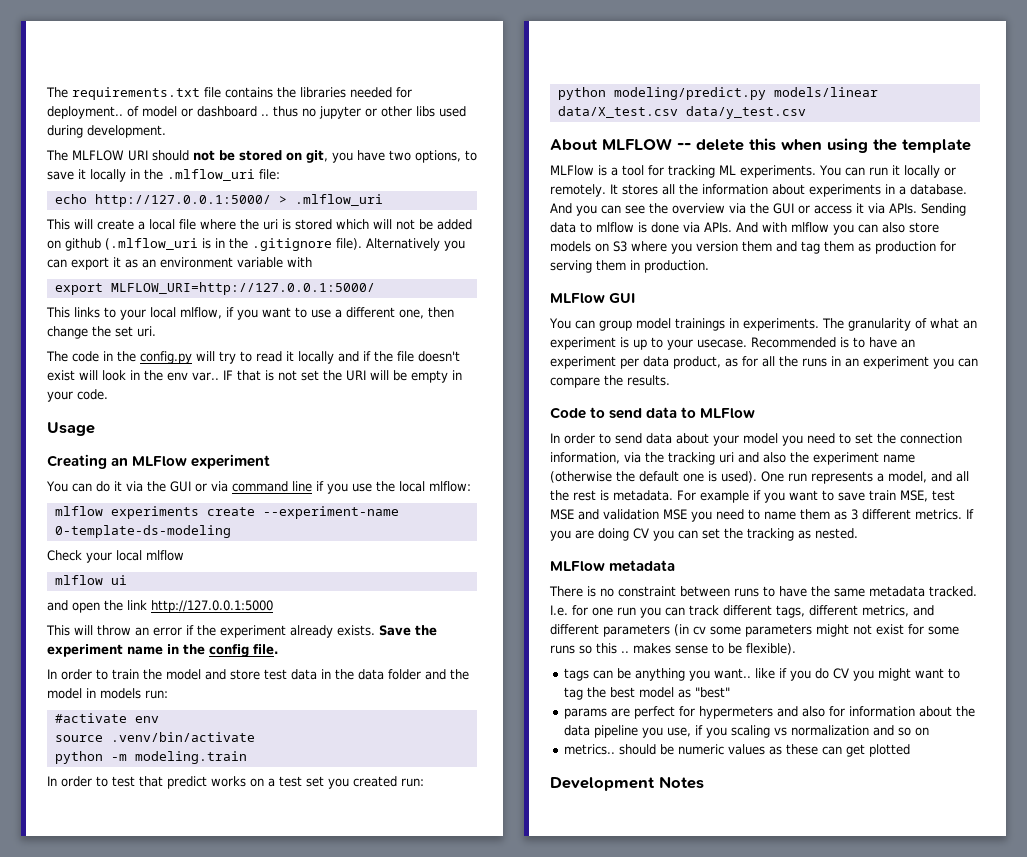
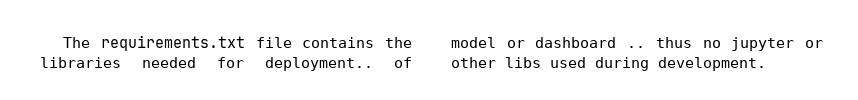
[46,150,477,163] [47,169,280,182] [54,194,383,207] [46,219,472,230] [47,238,465,251] [47,257,312,270] [54,282,375,295] [46,307,454,320] [47,326,156,339] [46,351,460,364] [47,370,462,383] [47,389,108,402] [47,422,95,436] [47,454,271,469] [46,481,471,494] [54,506,399,519] [54,525,231,538] [47,550,184,563] [54,575,127,585] [47,600,273,613] [46,625,437,638] [47,644,278,657] [47,669,469,680] [47,688,168,699] [54,713,159,723] [54,732,255,742] [54,751,247,764] [47,776,424,789] [557,87,878,100] [557,106,806,119] [550,138,971,153] [550,165,956,178] [550,184,967,197] [550,203,966,216] [550,222,939,235] [550,241,956,254] [550,260,709,273] [550,293,636,303] [549,318,977,331] [550,337,915,350] [550,356,978,369] [550,375,670,388] [550,407,756,419] [550,433,962,446] [550,452,915,465] [550,471,969,484] [550,490,955,503] [550,509,974,522] [550,528,858,541] [550,560,676,572] [549,586,977,597] [550,605,934,618] [550,624,959,637] [550,643,796,655] [564,668,961,681] [564,687,731,700] [564,706,976,719] [564,725,930,738] [564,744,911,757] [550,776,704,791] // The MLFLOW URI should not be stored on git, you have two options, to save it locally in the .mlflow_uri file: // echo http://127.0.0.1:5000/ > .mlflow_uri // This will create a local file where the uri is stored which will not be added on github (.mlflow_uri is in the .gitignore file). Alternatively you can export it as an environment variable with // export MLFLOW_URI=http://127.0.0.1:5000/ // This links to your local mlflow, if you want to use a different one, then change the set uri. // The code in the config.py will try to read it locally and if the file doesn't exist will look in the env var.. IF that is not set the URI will be empty in your code. // Usage // Creating an MLFlow experiment // You can do it via the GUI or via command line if you use the local mlflow: // mlflow experiments create --experiment-name 0-template-ds-modeling // Check your local mlflow // mlflow ui // and open the link http://127.0.0.1:5000 // This will throw an error if the experiment already exists. Save the experiment name in the config file. // In order to train the model and store test data in the data folder and the model in models run: // #activate env // source .venv/bin/activate // python -m modeling.train // In order to test that predict works on a test set you created run: // python modeling/predict.py models/linear data/X_test.csv data/y_test.csv // About MLFLOW -- delete this when using the template // MLFlow is a tool for tracking ML experiments. You can run it locally or remotely. It stores all the information about experiments in a database. And you can see the overview via the GUI or access it via APIs. Sending data to mlflow is done via APIs. And with mlflow you can also store models on S3 where you version them and tag them as production for serving them in production. // MLFlow GUI // You can group model trainings in experiments. The granularity of what an experiment is up to your usecase. Recommended is to have an experiment per data product, as for all the runs in an experiment you can compare the results. // Code to send data to MLFlow // In order to send data about your model you need to set the connection information, via the tracking uri and also the experiment name (otherwise the default one is used). One run represents a model, and all the rest is metadata. For example if you want to save train MSE, test MSE and validation MSE you need to name them as 3 different metrics. If you are doing CV you can set the tracking as nested. // MLFlow metadata // There is no constraint between runs to have the same metadata tracked. I.e. for one run you can track different tags, different metrics, and different parameters (in cv some parameters might not exist for some runs so this .. makes sense to be flexible). // tags can be anything you want.. like if you do CV you might want to tag the best model as "best" // params are perfect for hypermeters and also for information about the data pipeline you use, if you scaling vs normalization and so on // metrics.. should be numeric values as these can get plotted // Development Notes -> (766, 64) none

